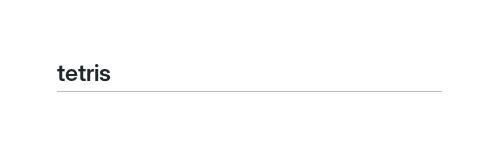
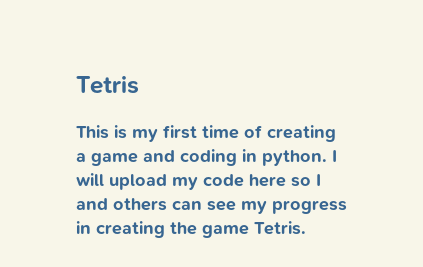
[57,64,111,82] tetris -> [76,76,139,94] [76,125,336,142] [76,149,337,166] [76,173,321,190] [76,198,347,214] [76,221,306,238] Tetris // This is my first time of creating a game and coding in python. I will upload my code here so I and others can see my progress in creating the game Tetris.

